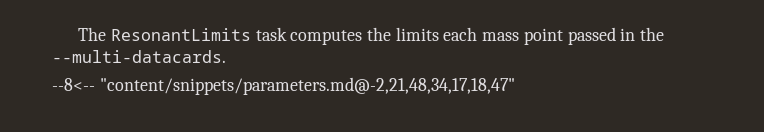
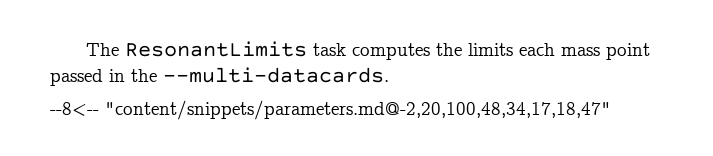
[99,77,515,95] "content/snippets/parameters.md@-2,21,48,34,17,18,47" -> [105,100,611,120] "content/snippets/parameters.md@-2,20,100,48,34,17,18,47"

